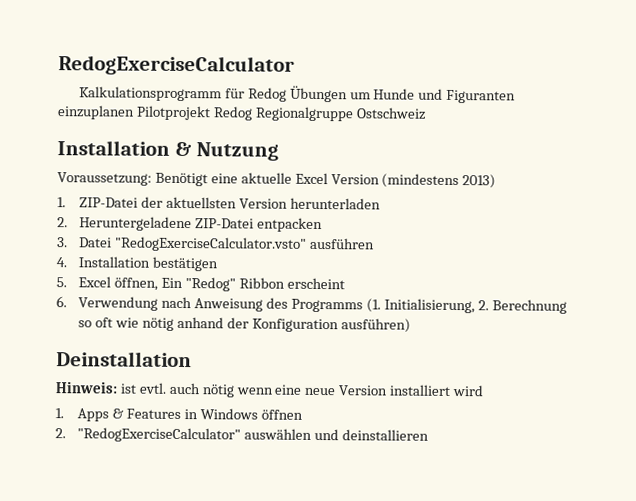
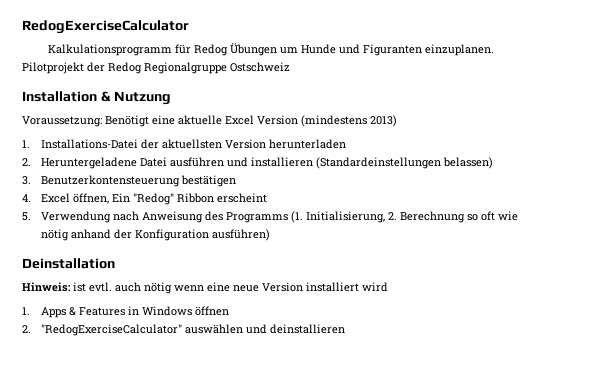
[57,105,211,121] einzuplanen Pilotprojekt -> [424,44,494,56] [22,62,105,74] einzuplanen. Pilotprojekt der
[79,197,139,208] ZIP-Datei -> [40,139,138,149] Installations-Datei
[195,217,324,233] [57,236,376,252] [56,256,151,268] ZIP-Datei entpacken // 3. Datei "RedogExerciseCalculator.vsto" ausführen // 4. Installation -> [139,157,493,169] [22,175,180,187] Datei ausführen und installieren (Standardeinstellungen belassen) // 3. Benutzerkontensteuerung
[56,277,67,288] 5. -> [22,194,31,202] 4.
[56,296,67,308] 6. -> [22,212,31,221] 5.

